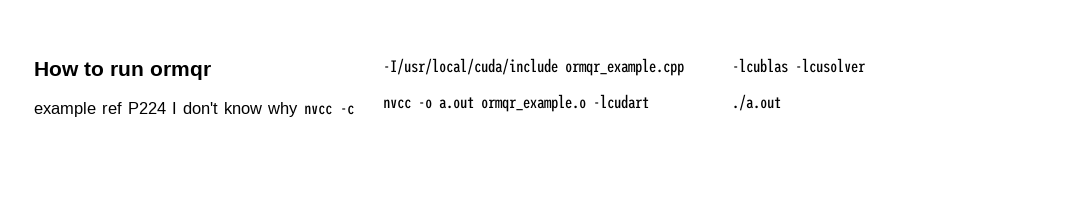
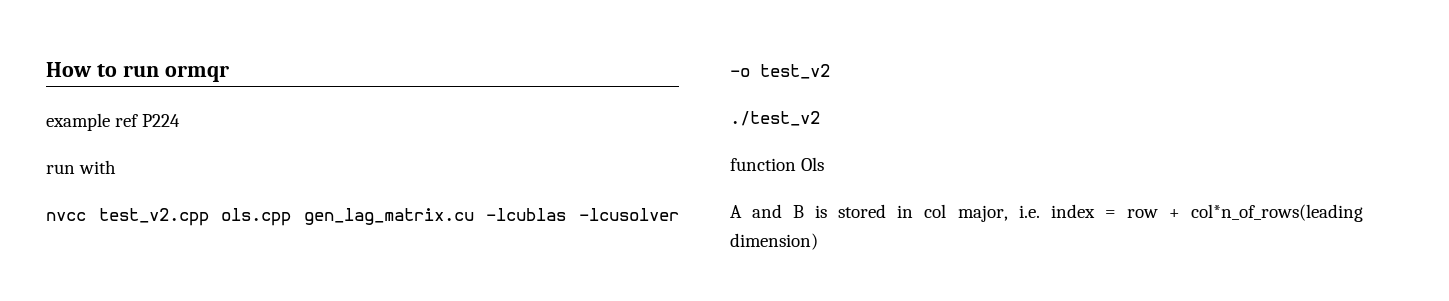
[172,102,354,117] [383,58,684,76] [383,94,649,112] [732,58,866,73] [732,94,781,111] I don't know why nvcc -c -I/usr/local/cuda/include ormqr_example.cpp // nvcc -o a.out ormqr_example.o -lcudart -lcublas -lcusolver // ./a.out -> [46,160,117,174] [46,208,680,226] [730,64,830,79] [730,111,820,126] [730,157,825,171] [730,204,1363,222] [730,233,818,250] // run with // nvcc test_v2.cpp ols.cpp gen_lag_matrix.cu -lcublas -lcusolver -o test_v2 // ./test_v2 // function Ols // A and B is stored in col major, i.e. index = row + col*n_of_rows(leading dimension)

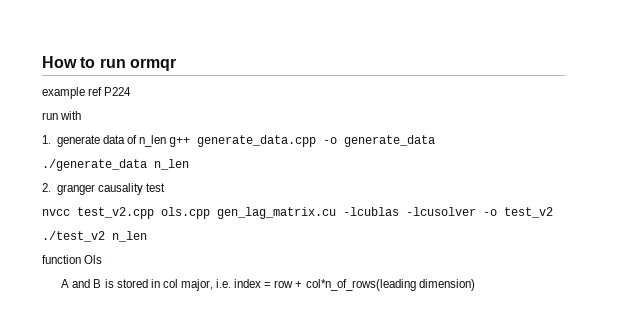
(117, 167) none -> [42,135,436,147] [42,159,189,171] [42,183,165,195] // 1. generate data of n_len g++ generate_data.cpp -o generate_data // ./generate_data n_len // 2. granger causality test
(820, 118) none -> [112,231,147,242] n_len

